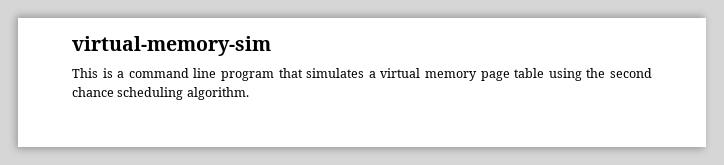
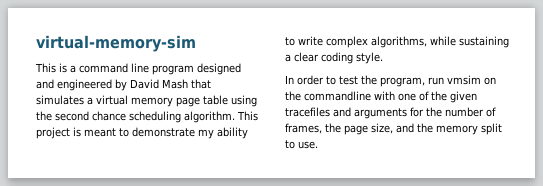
(274, 76) none -> [197,63,241,75] [36,79,188,91] designed and engineered by David Mash
(249, 93) none -> [237,111,258,121] [36,127,248,139] [285,36,509,48] [285,52,383,64] [285,75,496,87] [285,91,477,103] [285,107,496,119] [285,123,502,135] [285,140,318,149] This project is meant to demonstrate my ability to write complex algorithms, while sustaining a clear coding style. // In order to test the program, run vmsim on the commandline with one of the given tracefiles and arguments for the number of frames, the page size, and the memory split to use.

